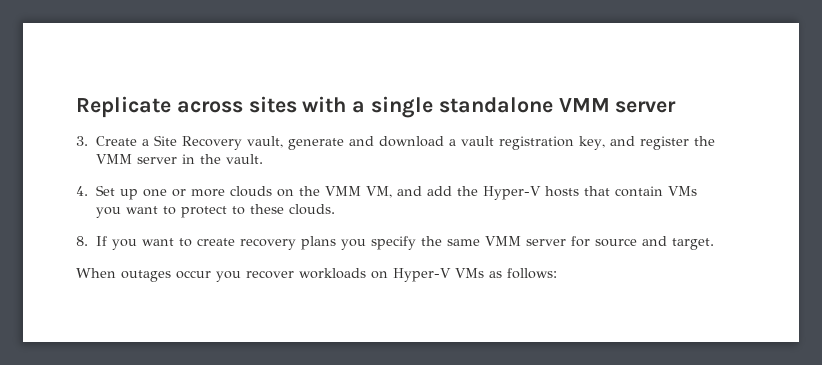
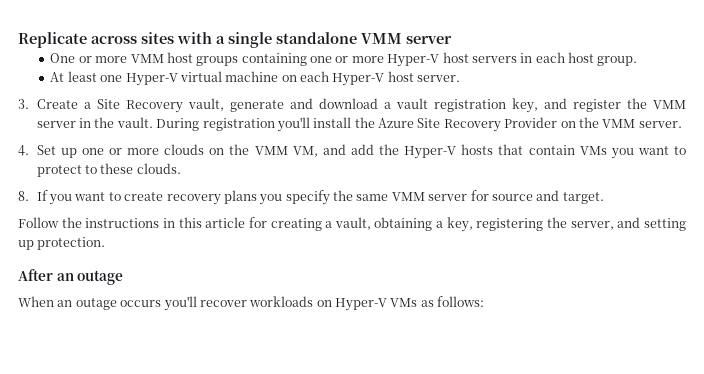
(677, 107) none -> [50,52,638,67] [50,71,461,86] // One or more VMM host groups containing one or more Hyper-V host servers in each host group. // At least one Hyper-V virtual machine on each Hyper-V host server.
(263, 159) none -> [156,117,682,132] During registration you'll install the Azure Site Recovery Provider on the VMM server.
[76,268,241,282] When outages occur you -> [18,217,686,232] [18,237,106,250] [18,269,124,285] [18,296,197,311] Follow the instructions in this article for creating a vault, obtaining a key, registering the server, and setting up protection. // After an outage // When an outage occurs you'll

